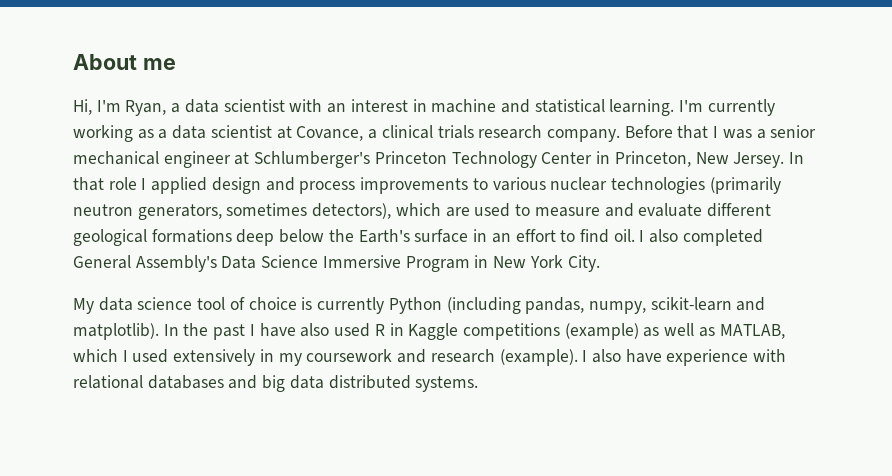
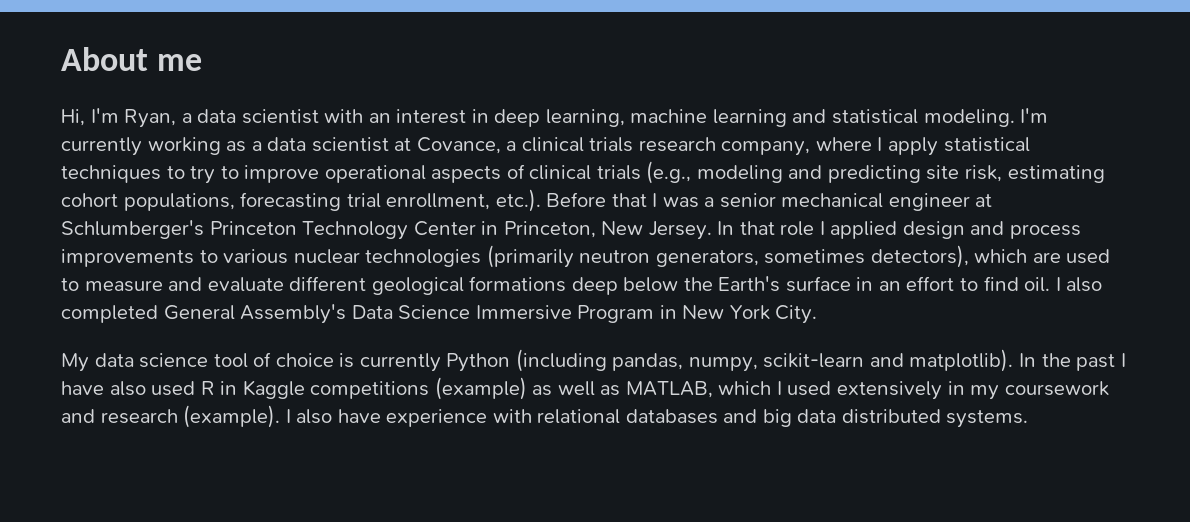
[431,99,497,113] machine -> [494,109,787,127] deep learning, machine learning
[609,99,675,116] learning. -> [923,109,1015,127] modeling.
[546,129,620,142] company. -> [721,137,1030,156] [61,161,1105,184] [61,189,541,212] company, where I apply statistical techniques to try to improve operational aspects of clinical trials (e.g., modeling and predicting site risk, estimating cohort populations, forecasting trial enrollment, etc.).

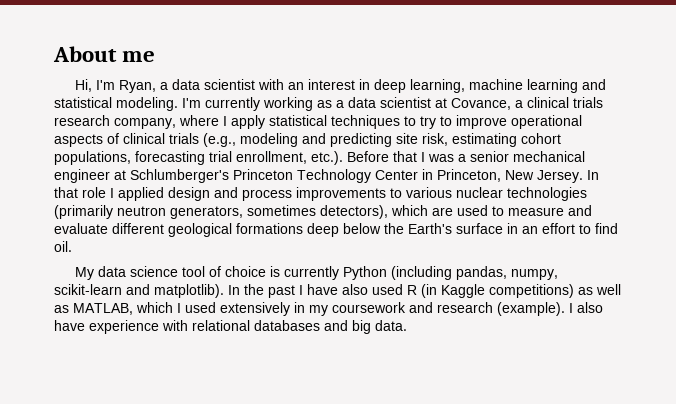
[1055,277,1103,292] [61,304,818,324] I also completed General Assembly's Data Science Immersive Program in New York City. -> (72, 246) none
[220,377,527,400] in Kaggle competitions (example) -> [421,284,574,298] (in Kaggle competitions)
[797,409,1029,428] data distributed systems. -> [375,320,407,331] data.

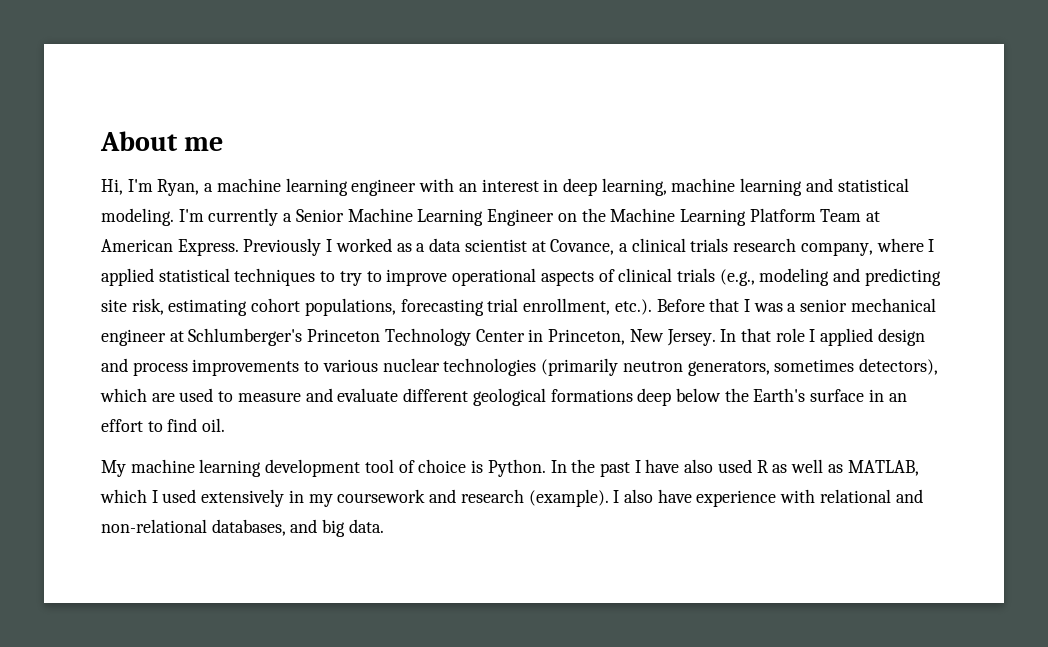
[171,79,255,90] data scientist -> [216,178,417,196] machine learning engineer
[263,97,313,111] working -> [283,208,881,226] [101,238,392,256] a Senior Machine Learning Engineer on the Machine Learning Platform Team at American Express. Previously I worked
[231,115,265,129] apply -> [101,268,154,286] applied
[97,266,178,277] data science -> [130,459,361,477] machine learning development
[283,266,558,280] [54,284,224,298] currently Python (including pandas, numpy, scikit-learn and matplotlib). -> [487,459,546,477] Python.
[421,284,574,298] (in Kaggle competitions) -> (768, 466) none
[254,320,320,331] databases -> [895,489,923,503] [101,519,286,536] and non-relational databases,

